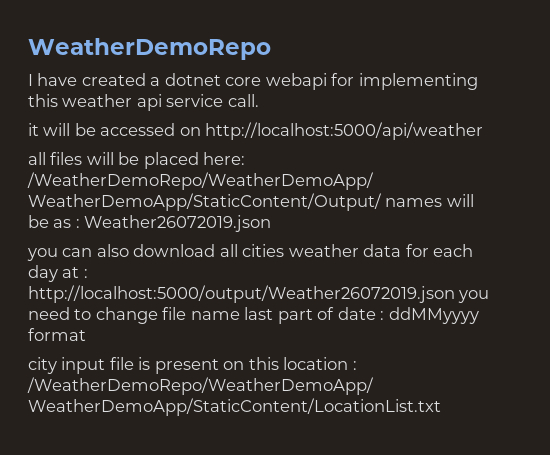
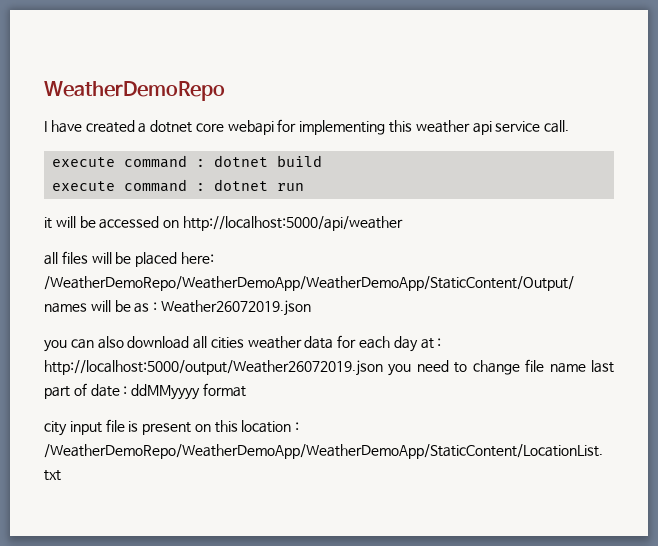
(259, 100) none -> [52,155,323,168] [52,179,305,192] // execute command : dotnet build // execute command : dotnet run

